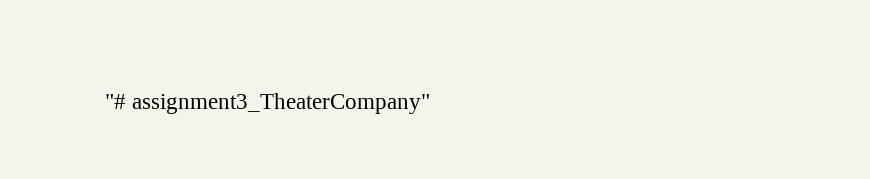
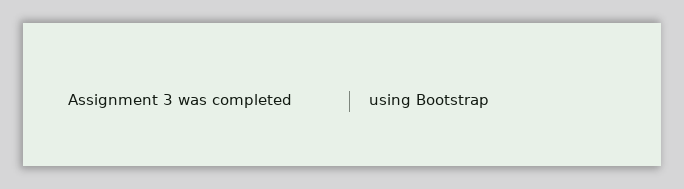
[105,93,431,114] "# assignment3_TheaterCompany" -> [68,94,489,108] Assignment 3 was completed using Bootstrap

